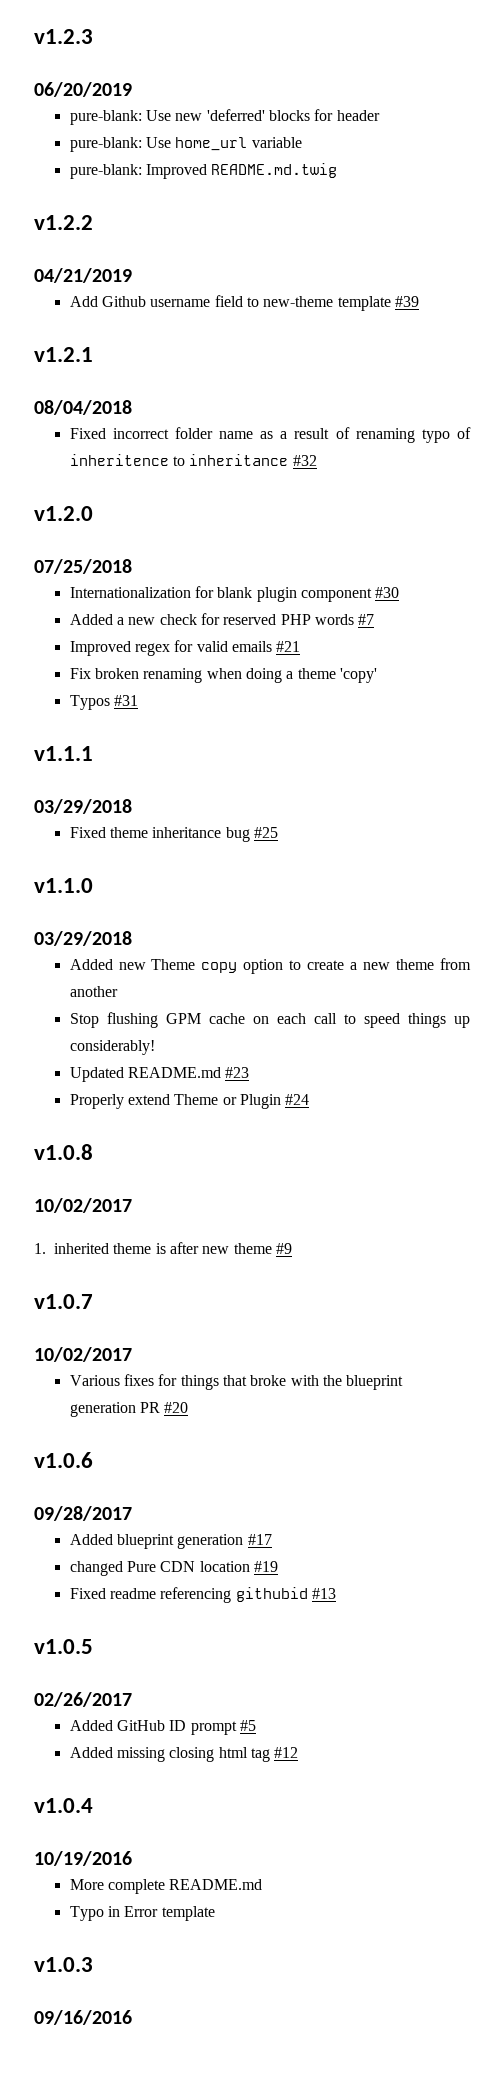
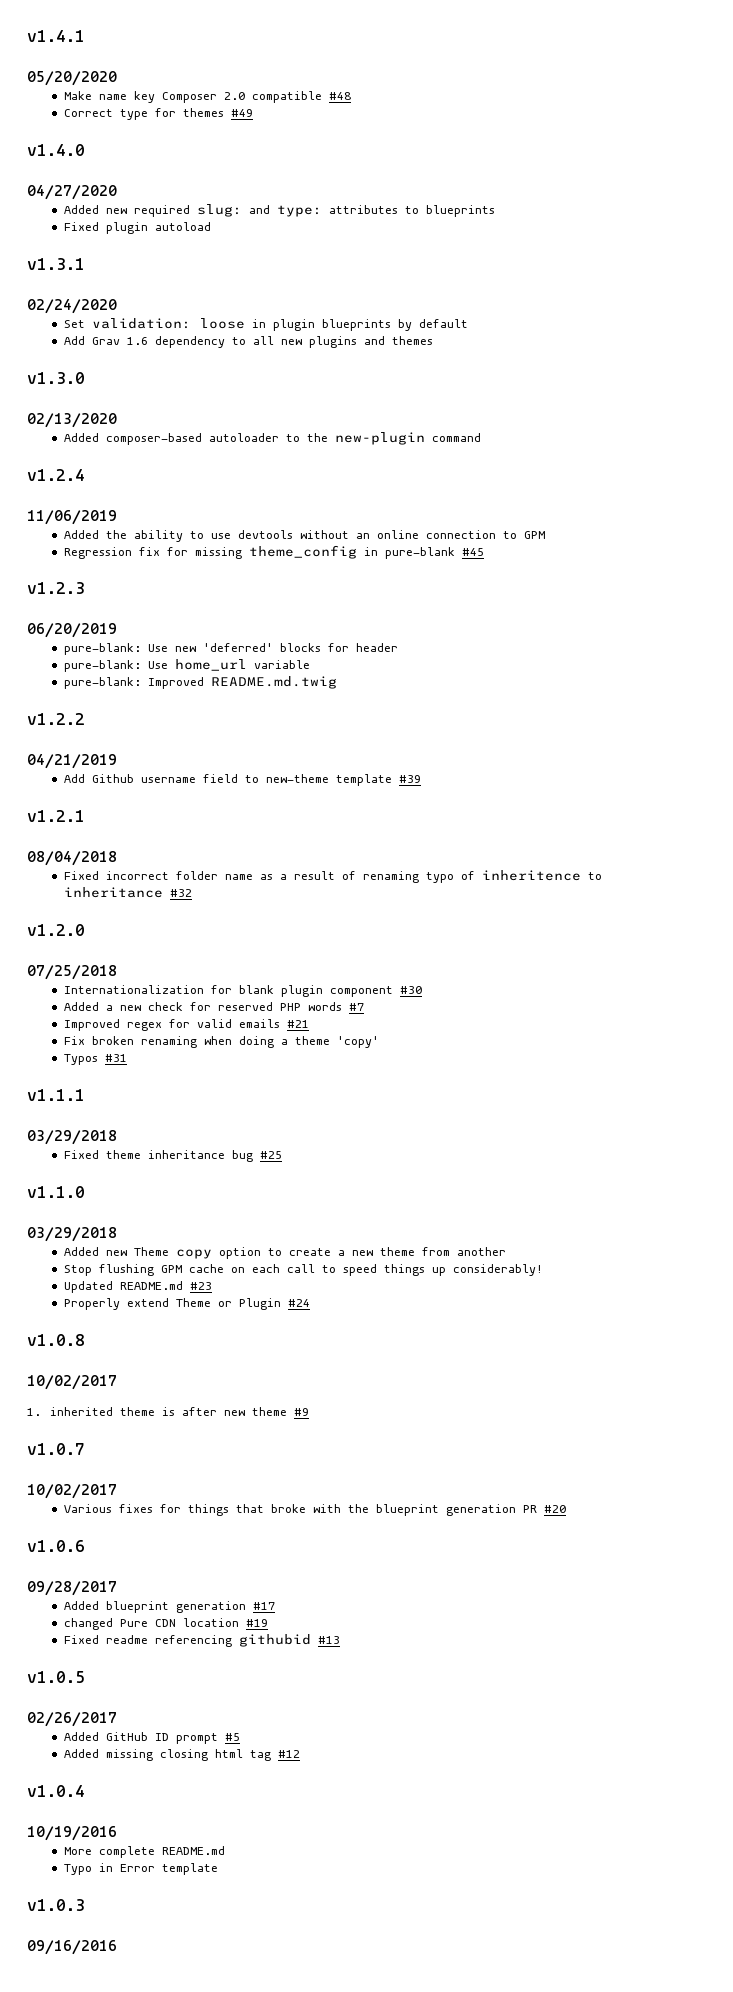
(34, 36) none -> [27,30,85,42] [27,71,117,86] [63,91,351,103] [63,108,253,120] [27,144,85,156] [27,185,117,200] [63,204,495,217] [63,222,211,234] [27,258,85,270] [27,299,117,314] [63,318,468,331] [63,336,433,348] [27,372,85,384] [27,413,117,428] [63,432,481,445] [27,469,85,481] [27,510,117,525] [63,530,545,542] [63,545,484,559] v1.4.1 // 05/20/2020 // Make name key Composer 2.0 compatible #48 // Correct type for themes #49 // v1.4.0 // 04/27/2020 // Added new required slug: and type: attributes to blueprints // Fixed plugin autoload // v1.3.1 // 02/24/2020 // Set validation: loose in plugin blueprints by default // Add Grav 1.6 dependency to all new plugins and themes // v1.3.0 // 02/13/2020 // Added composer-based autoloader to the new-plugin command // v1.2.4 // 11/06/2019 // Added the ability to use devtools without an online connection to GPM // Regression fix for missing theme_config in pure-blank #45 //

